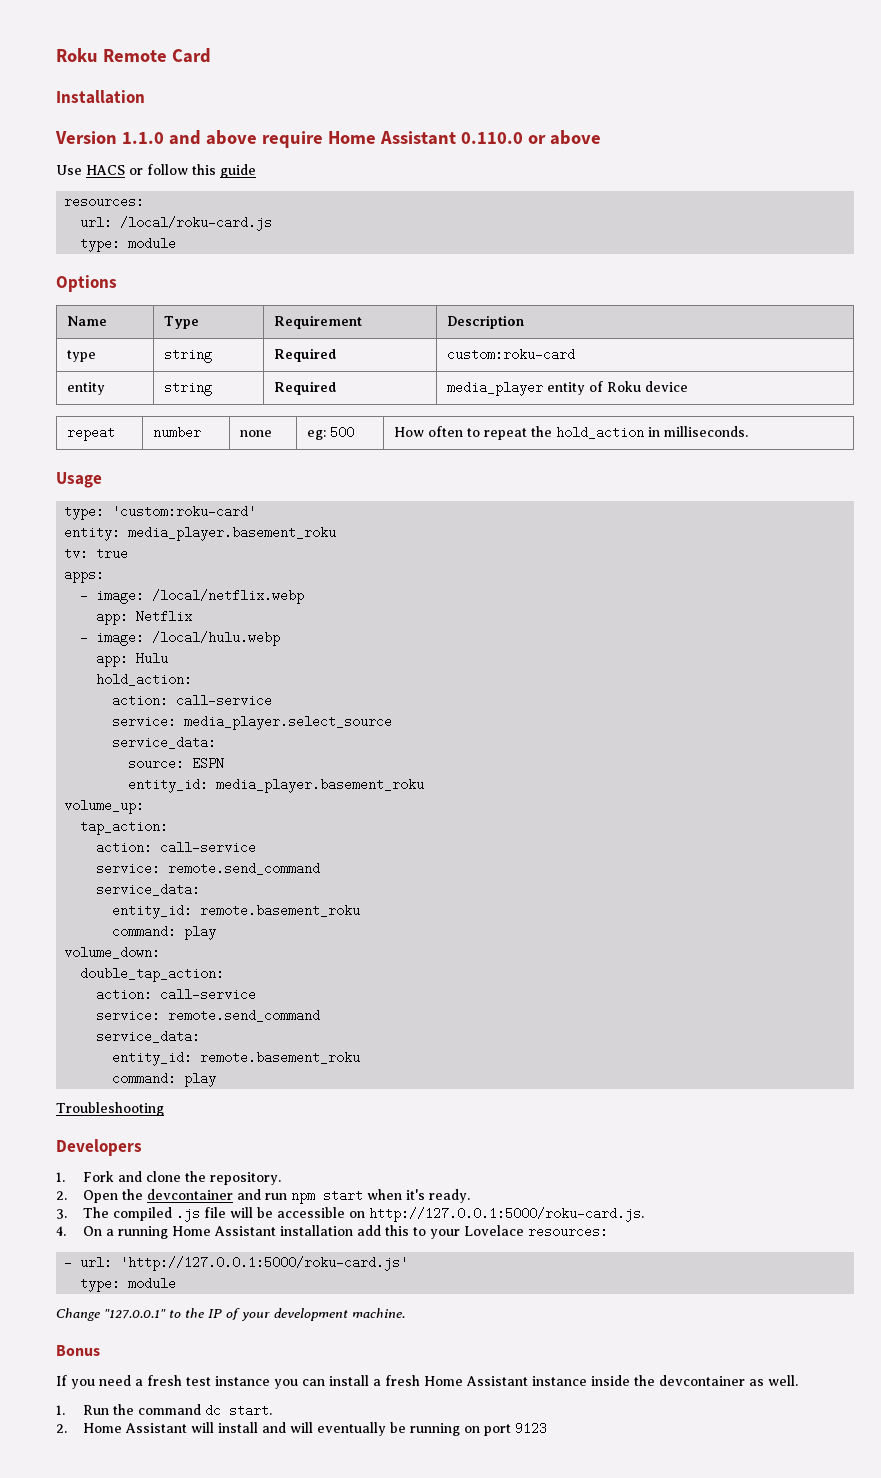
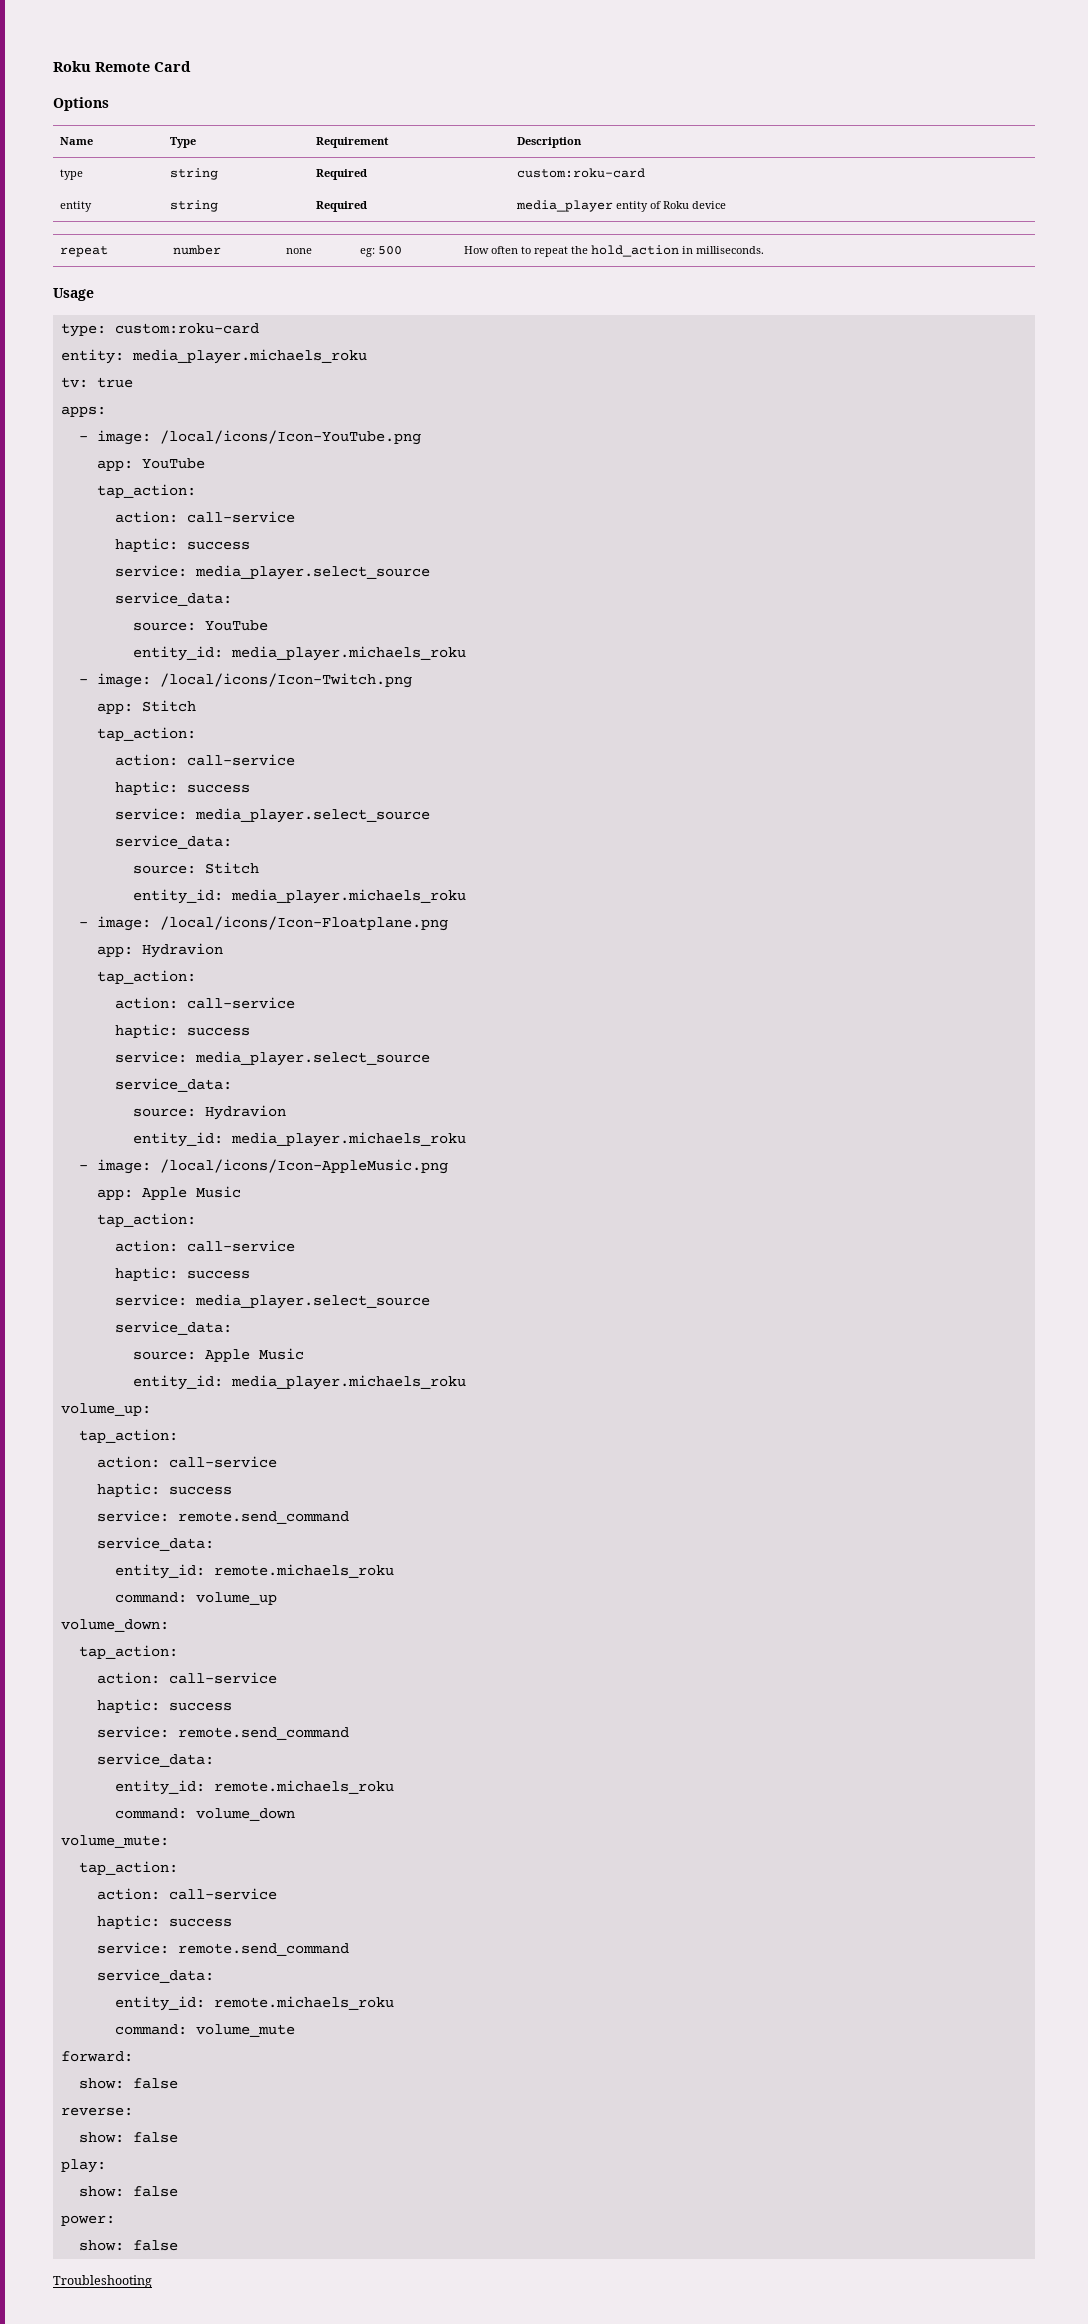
[56,90,145,104] [55,130,601,148] [56,164,256,178] [64,195,145,208] [80,216,273,231] [80,237,177,252] // Installation // Version 1.1.0 and above require Home Assistant 0.110.0 or above // Use HACS or follow this guide // resources: // url: /local/roku-card.js // type: module -> (191, 66) none
[112,505,257,518] 'custom:roku-card' -> [114,323,259,334] custom:roku-card
[128,526,337,541] media_player.basement_roku -> [131,349,367,364] media_player.michaels_roku
[152,589,305,604] [96,610,193,625] [80,631,281,646] [96,652,169,667] [96,673,193,686] [112,694,273,707] [112,715,393,730] [112,736,217,749] [128,757,225,770] [128,778,425,793] [64,799,145,814] [80,820,169,835] [96,841,257,854] [96,862,321,875] [96,883,201,896] [112,904,361,919] [112,925,217,940] [64,946,161,959] [80,967,225,982] [96,988,257,1001] [96,1009,321,1022] [96,1030,201,1043] [112,1051,361,1066] [112,1072,217,1087] [56,1102,164,1116] [56,1139,142,1156] [56,1171,282,1185] [56,1189,471,1204] [56,1207,645,1222] [56,1225,609,1239] [64,1256,409,1271] [80,1277,177,1292] [56,1308,405,1321] [56,1345,100,1356] [56,1375,798,1389] [56,1404,273,1417] [56,1422,548,1436] /local/netflix.webp // app: Netflix // - image: /local/hulu.webp // app: Hulu // hold_action: // action: call-service // service: media_player.select_source // service_data: // source: ESPN // entity_id: media_player.basement_roku // volume_up: // tap_action: // action: call-service // service: remote.send_command // service_data: // entity_id: remote.basement_roku // command: play // volume_down: // double_tap_action: // action: call-service // service: remote.send_command // service_data: // entity_id: remote.basement_roku // command: play // Troubleshooting // Developers // 1. Fork and clone the repository. // 2. Open the devcontainer and run npm start when it's ready. // 3. The compiled .js file will be accessible on http://127.0.0.1:5000/roku-card.js. // 4. On a running Home Assistant installation add this to your Lovelace resources: // - url: 'http://127.0.0.1:5000/roku-card.js' // type: module // Change "127.0.0.1" to the IP of your development machine. // Bonus // If you need a fresh test instance you can install a fresh Home Assistant instance inside the devcontainer as well. // 1. Run the command dc start. // 2. Home Assistant will install and will eventually be running on port 9123 -> [159,430,421,445] [96,458,205,471] [96,484,196,498] [114,511,295,523] [114,538,250,552] [114,565,430,580] [114,592,232,606] [132,620,268,631] [132,646,466,661] [78,673,412,688] [96,700,196,714] [96,727,196,741] [114,754,295,766] [114,781,250,795] [114,808,430,823] [114,835,232,849] [132,862,259,874] [132,889,466,904] [78,916,448,931] [96,943,223,958] [96,970,196,984] [114,997,295,1009] [114,1024,250,1038] [114,1051,430,1066] [114,1078,232,1092] [132,1105,286,1120] [132,1132,466,1147] [78,1159,448,1174] [96,1186,241,1200] [96,1213,196,1227] [114,1240,295,1252] [114,1267,250,1281] [114,1294,430,1309] [114,1321,232,1335] [132,1348,304,1362] [132,1375,466,1390] [60,1403,151,1416] [78,1429,178,1443] [96,1456,277,1468] [96,1483,232,1497] [96,1510,349,1524] [96,1537,214,1551] [114,1564,394,1579] [114,1592,277,1605] [60,1619,169,1632] [78,1645,178,1659] [96,1672,277,1684] [96,1699,232,1713] [96,1726,349,1740] [96,1753,214,1767] [114,1780,394,1795] [114,1808,295,1821] [60,1835,169,1848] [78,1861,178,1875] [96,1888,277,1900] [96,1915,232,1929] [96,1942,349,1956] [96,1969,214,1983] [114,1996,394,2011] [114,2024,295,2037] [60,2051,133,2062] [78,2078,178,2089] [60,2107,133,2116] [78,2132,178,2143] [60,2159,106,2173] [78,2186,178,2197] [60,2215,115,2226] [78,2240,178,2251] [53,2275,152,2288] /local/icons/Icon-YouTube.png // app: YouTube // tap_action: // action: call-service // haptic: success // service: media_player.select_source // service_data: // source: YouTube // entity_id: media_player.michaels_roku // - image: /local/icons/Icon-Twitch.png // app: Stitch // tap_action: // action: call-service // haptic: success // service: media_player.select_source // service_data: // source: Stitch // entity_id: media_player.michaels_roku // - image: /local/icons/Icon-Floatplane.png // app: Hydravion // tap_action: // action: call-service // haptic: success // service: media_player.select_source // service_data: // source: Hydravion // entity_id: media_player.michaels_roku // - image: /local/icons/Icon-AppleMusic.png // app: Apple Music // tap_action: // action: call-service // haptic: success // service: media_player.select_source // service_data: // source: Apple Music // entity_id: media_player.michaels_roku // volume_up: // tap_action: // action: call-service // haptic: success // service: remote.send_command // service_data: // entity_id: remote.michaels_roku // command: volume_up // volume_down: // tap_action: // action: call-service // haptic: success // service: remote.send_command // service_data: // entity_id: remote.michaels_roku // command: volume_down // volume_mute: // tap_action: // action: call-service // haptic: success // service: remote.send_command // service_data: // entity_id: remote.michaels_roku // command: volume_mute // forward: // show: false // reverse: // show: false // play: // show: false // power: // show: false // Troubleshooting

